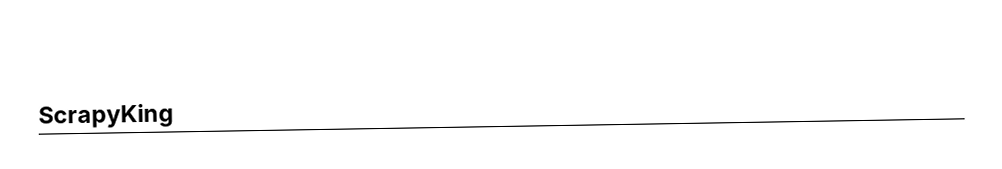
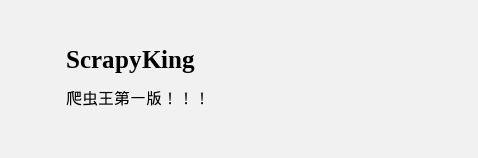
(174, 116) none -> [66,90,210,106] // 爬虫王第一版！！！

